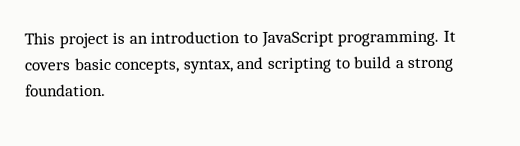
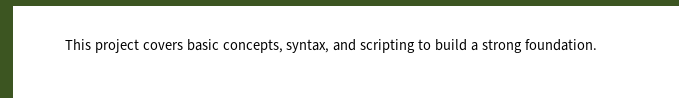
[112,30,456,47] is an introduction to JavaScript programming. It -> (139, 46) none

